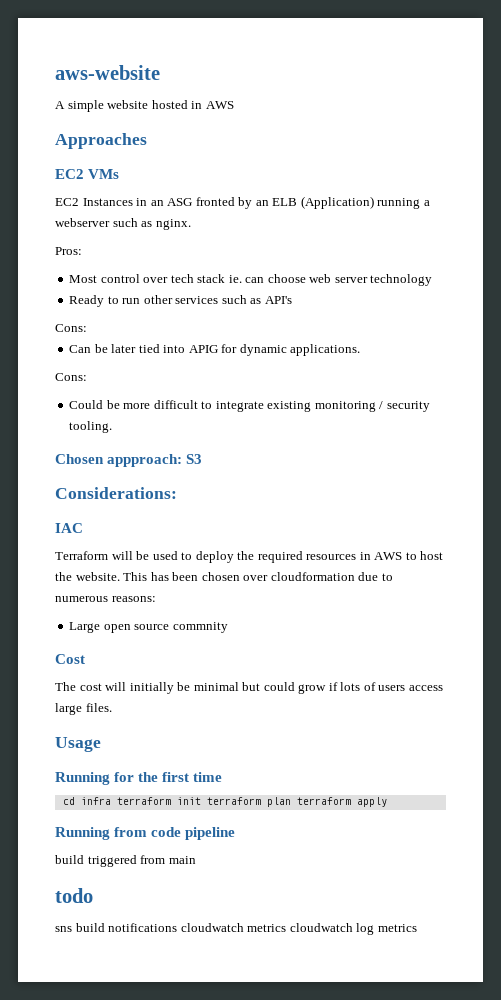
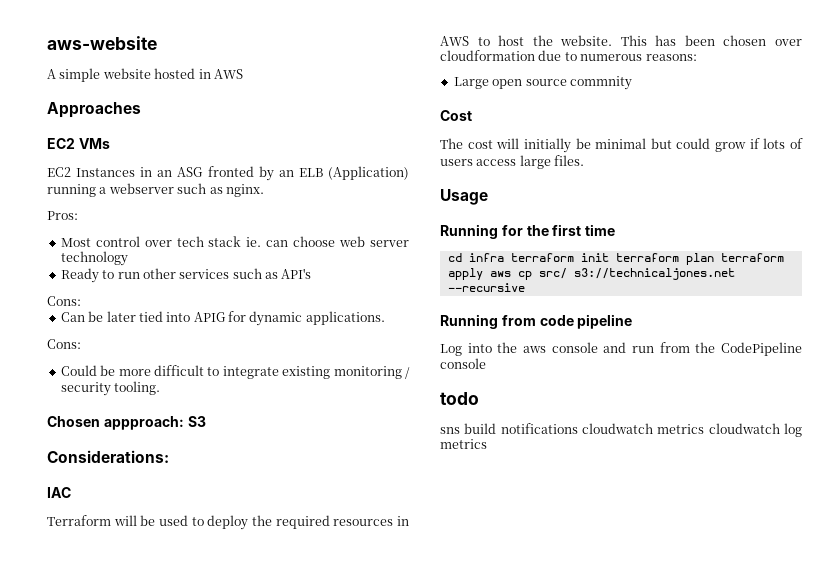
(387, 802) none -> [489,268,735,280] [447,283,525,292] aws cp src/ s3://technicaljones.net --recursive
[55,855,196,867] build triggered from main -> [440,342,802,356] [440,358,486,369] Log into the aws console and run from the CodePipeline console

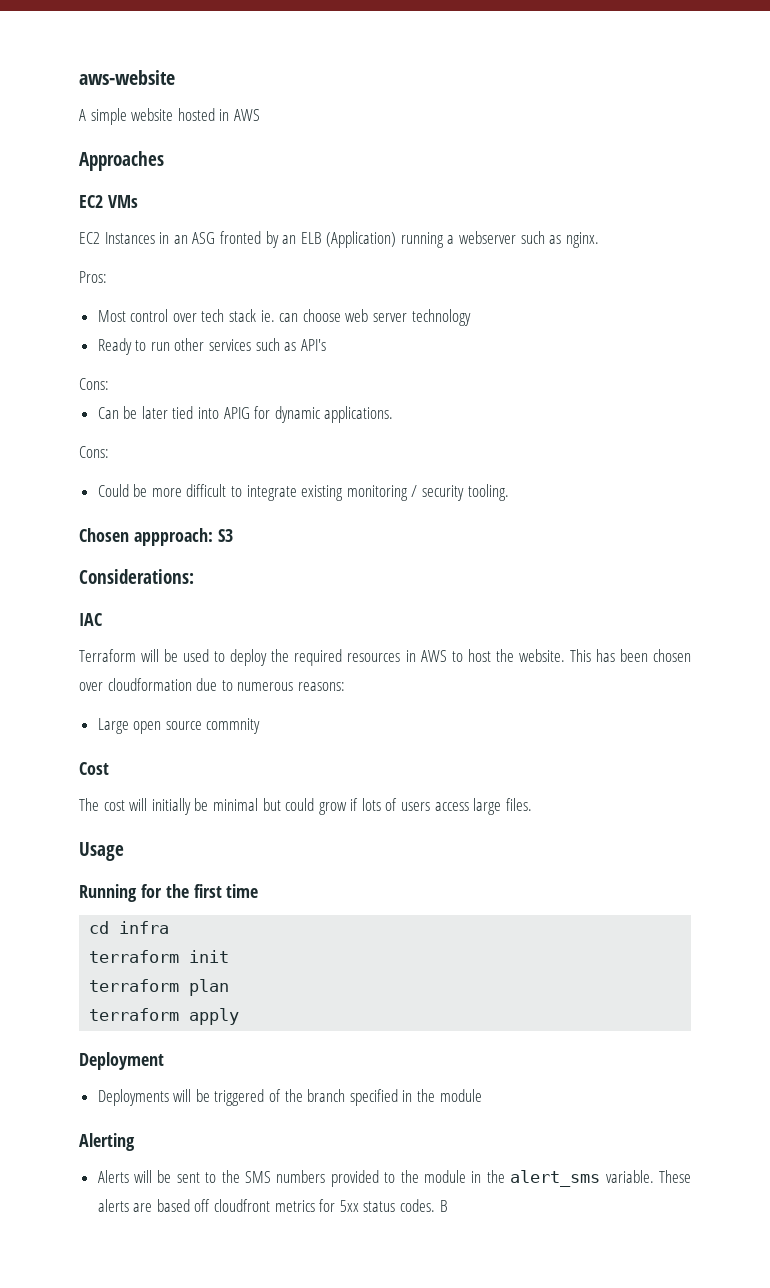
(504, 257) none -> (170, 927) //
(609, 257) none -> (230, 956) //
(714, 259) none -> (230, 987) //
[489,268,735,280] [447,283,525,292] [440,314,633,329] [440,342,802,356] [440,358,486,369] [440,392,479,405] [440,423,802,437] [440,439,487,449] aws cp src/ s3://technicaljones.net --recursive // Running from code pipeline // Log into the aws console and run from the CodePipeline console // todo // sns build notifications cloudwatch metrics cloudwatch log metrics -> [79,1052,164,1070] [97,1089,482,1106] [79,1133,135,1151] [97,1170,691,1187] [97,1199,448,1212] // Deployment // Deployments will be triggered of the branch specified in the module // Alerting // Alerts will be sent to the SMS numbers provided to the module in the alert_sms variable. These alerts are based off cloudfront metrics for 5xx status codes. B

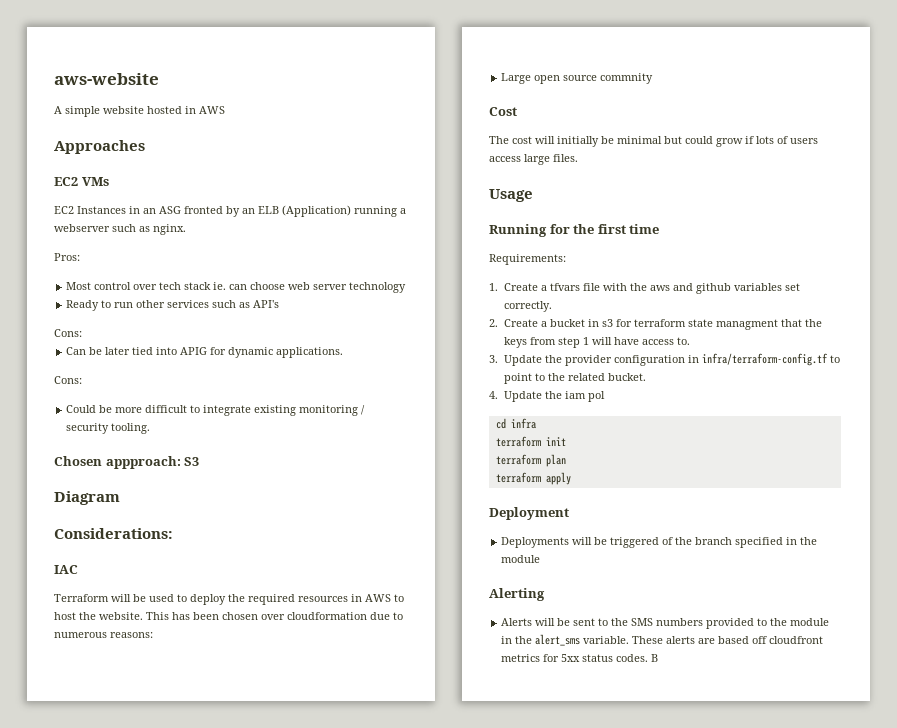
(233, 535) none -> [54,491,120,505] // Diagram
(259, 891) none -> [489,254,566,265] [489,283,800,294] [503,301,552,312] [489,319,822,330] [503,337,690,348] [489,353,840,366] [503,373,646,384] [489,391,605,402] // Requirements: // 1. Create a tfvars file with the aws and github variables set correctly. // 2. Create a bucket in s3 for terraform state managment that the keys from step 1 will have access to. // 3. Update the provider configuration in infra/terraform-config.tf to point to the related bucket. // 4. Update the iam pol

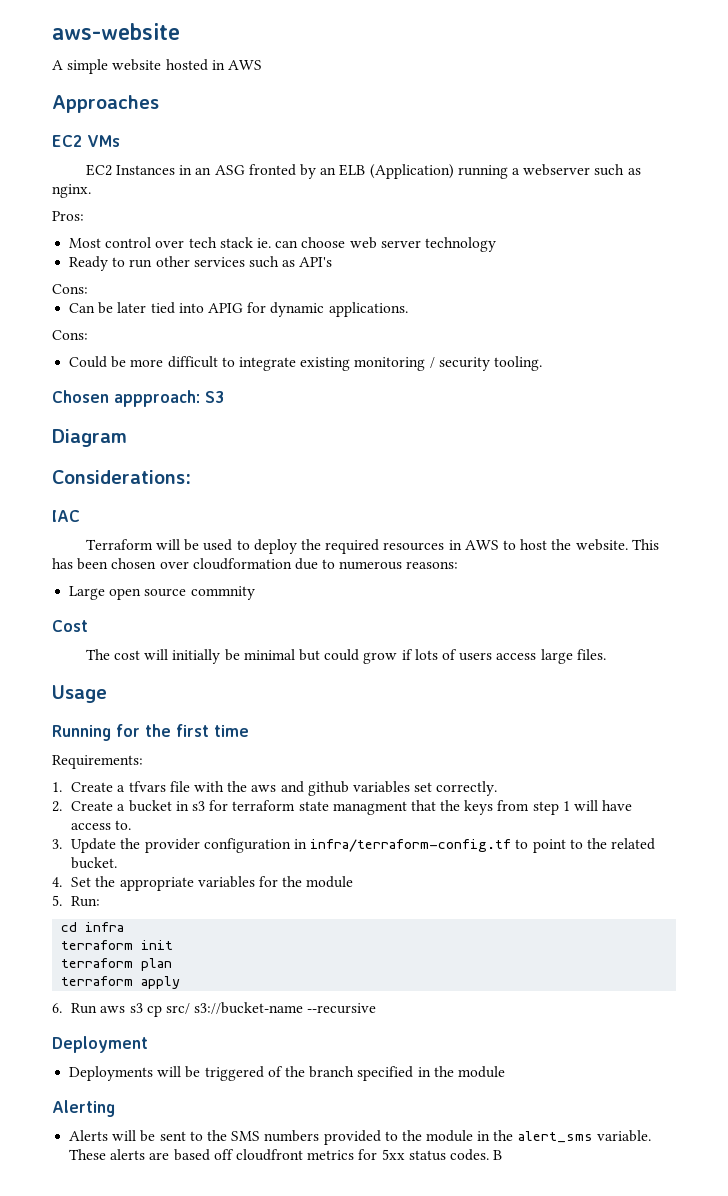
[503,391,605,402] Update the iam pol -> [71,876,354,891] [52,895,101,907] Set the appropriate variables for the module // 5. Run:
(571, 478) none -> [52,1002,377,1017] // 6. Run aws s3 cp src/ s3://bucket-name --recursive

